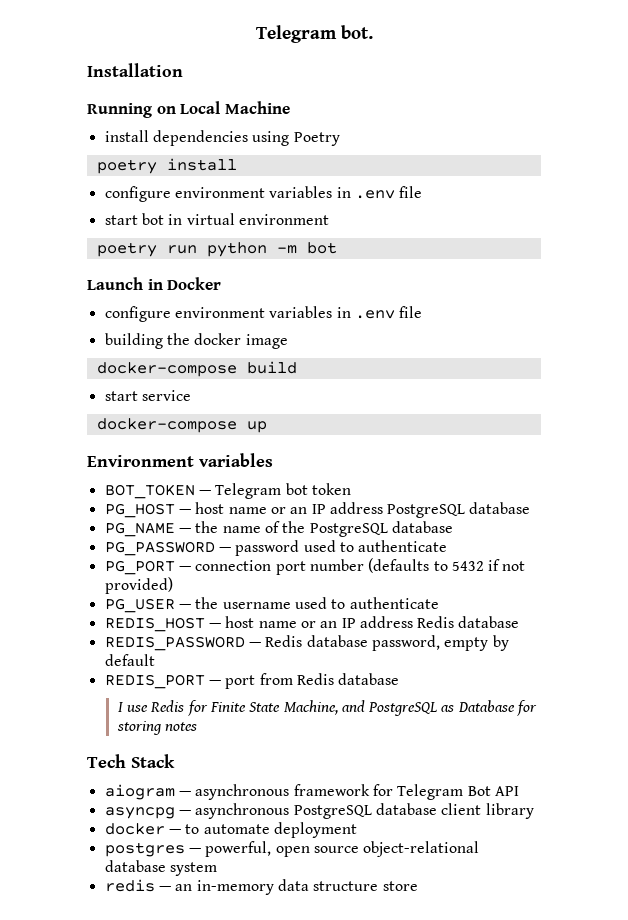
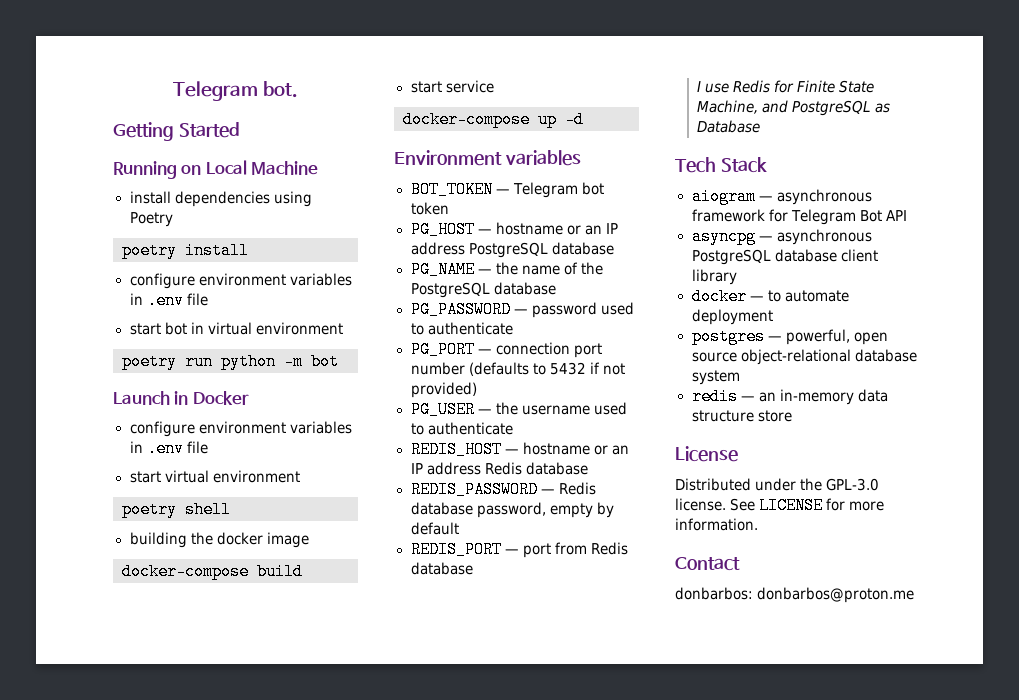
[87,63,183,77] Installation -> [113,122,240,141] Getting Started
(423, 312) none -> [129,470,300,483] [122,501,231,518] // start virtual environment // poetry shell
(267, 427) none -> [565,111,584,128] -d
[195,502,267,514] host name -> [495,222,563,235] hostname
[225,616,297,628] host name -> [522,442,590,455] hostname
[517,700,538,716] [116,721,197,735] for storing notes -> (761, 126) none
(418, 886) none -> [675,446,738,462] [675,478,880,491] [675,497,885,514] [675,518,758,531] [675,557,740,571] [675,587,915,603] // License // Distributed under the GPL-3.0 license. See LICENSE for more information. // Contact // donbarbos: donbarbos@proton.me

